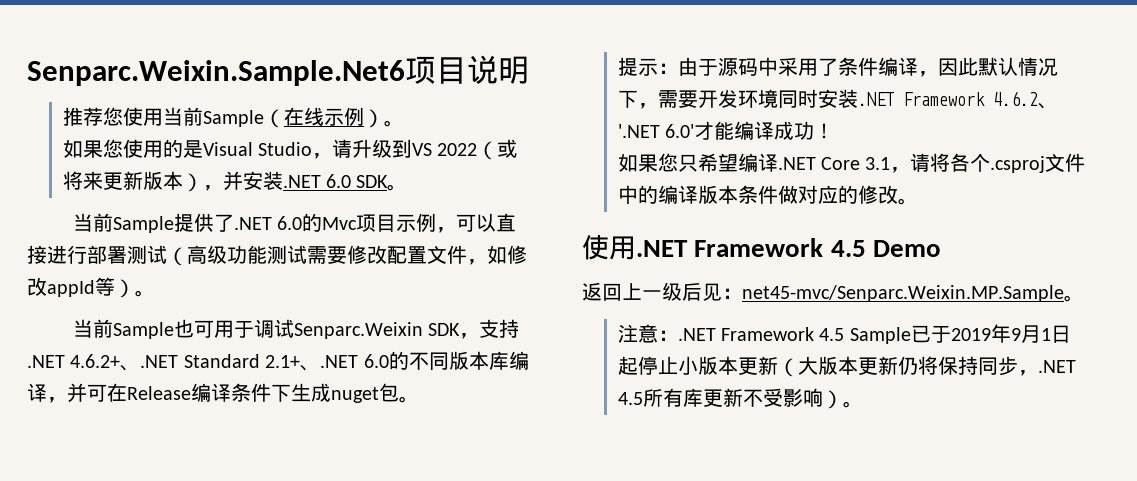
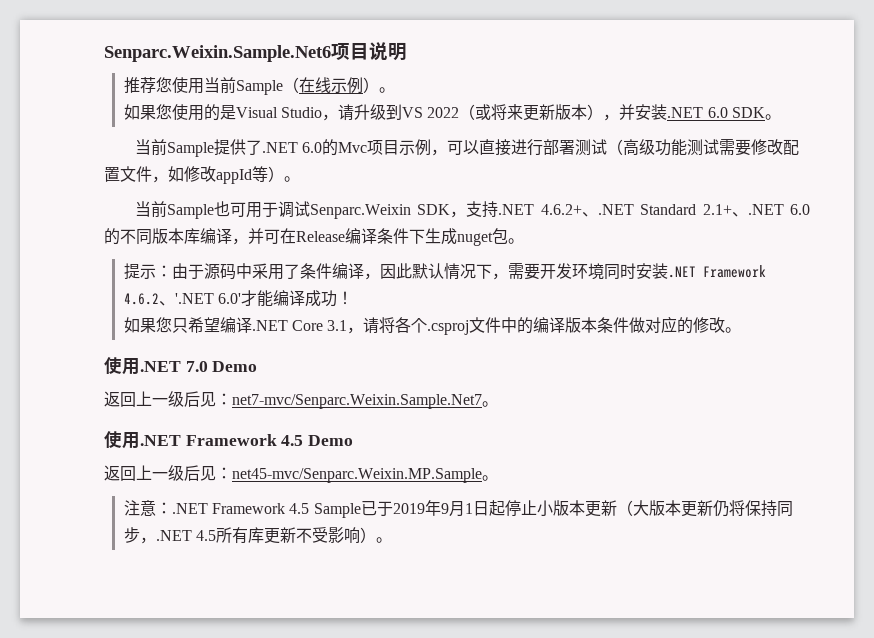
(918, 201) none -> [104,357,258,375] [104,391,498,409] // 使用.NET 7.0 Demo // 返回上一级后见：net7-mvc/Senparc.Weixin.Sample.Net7。

